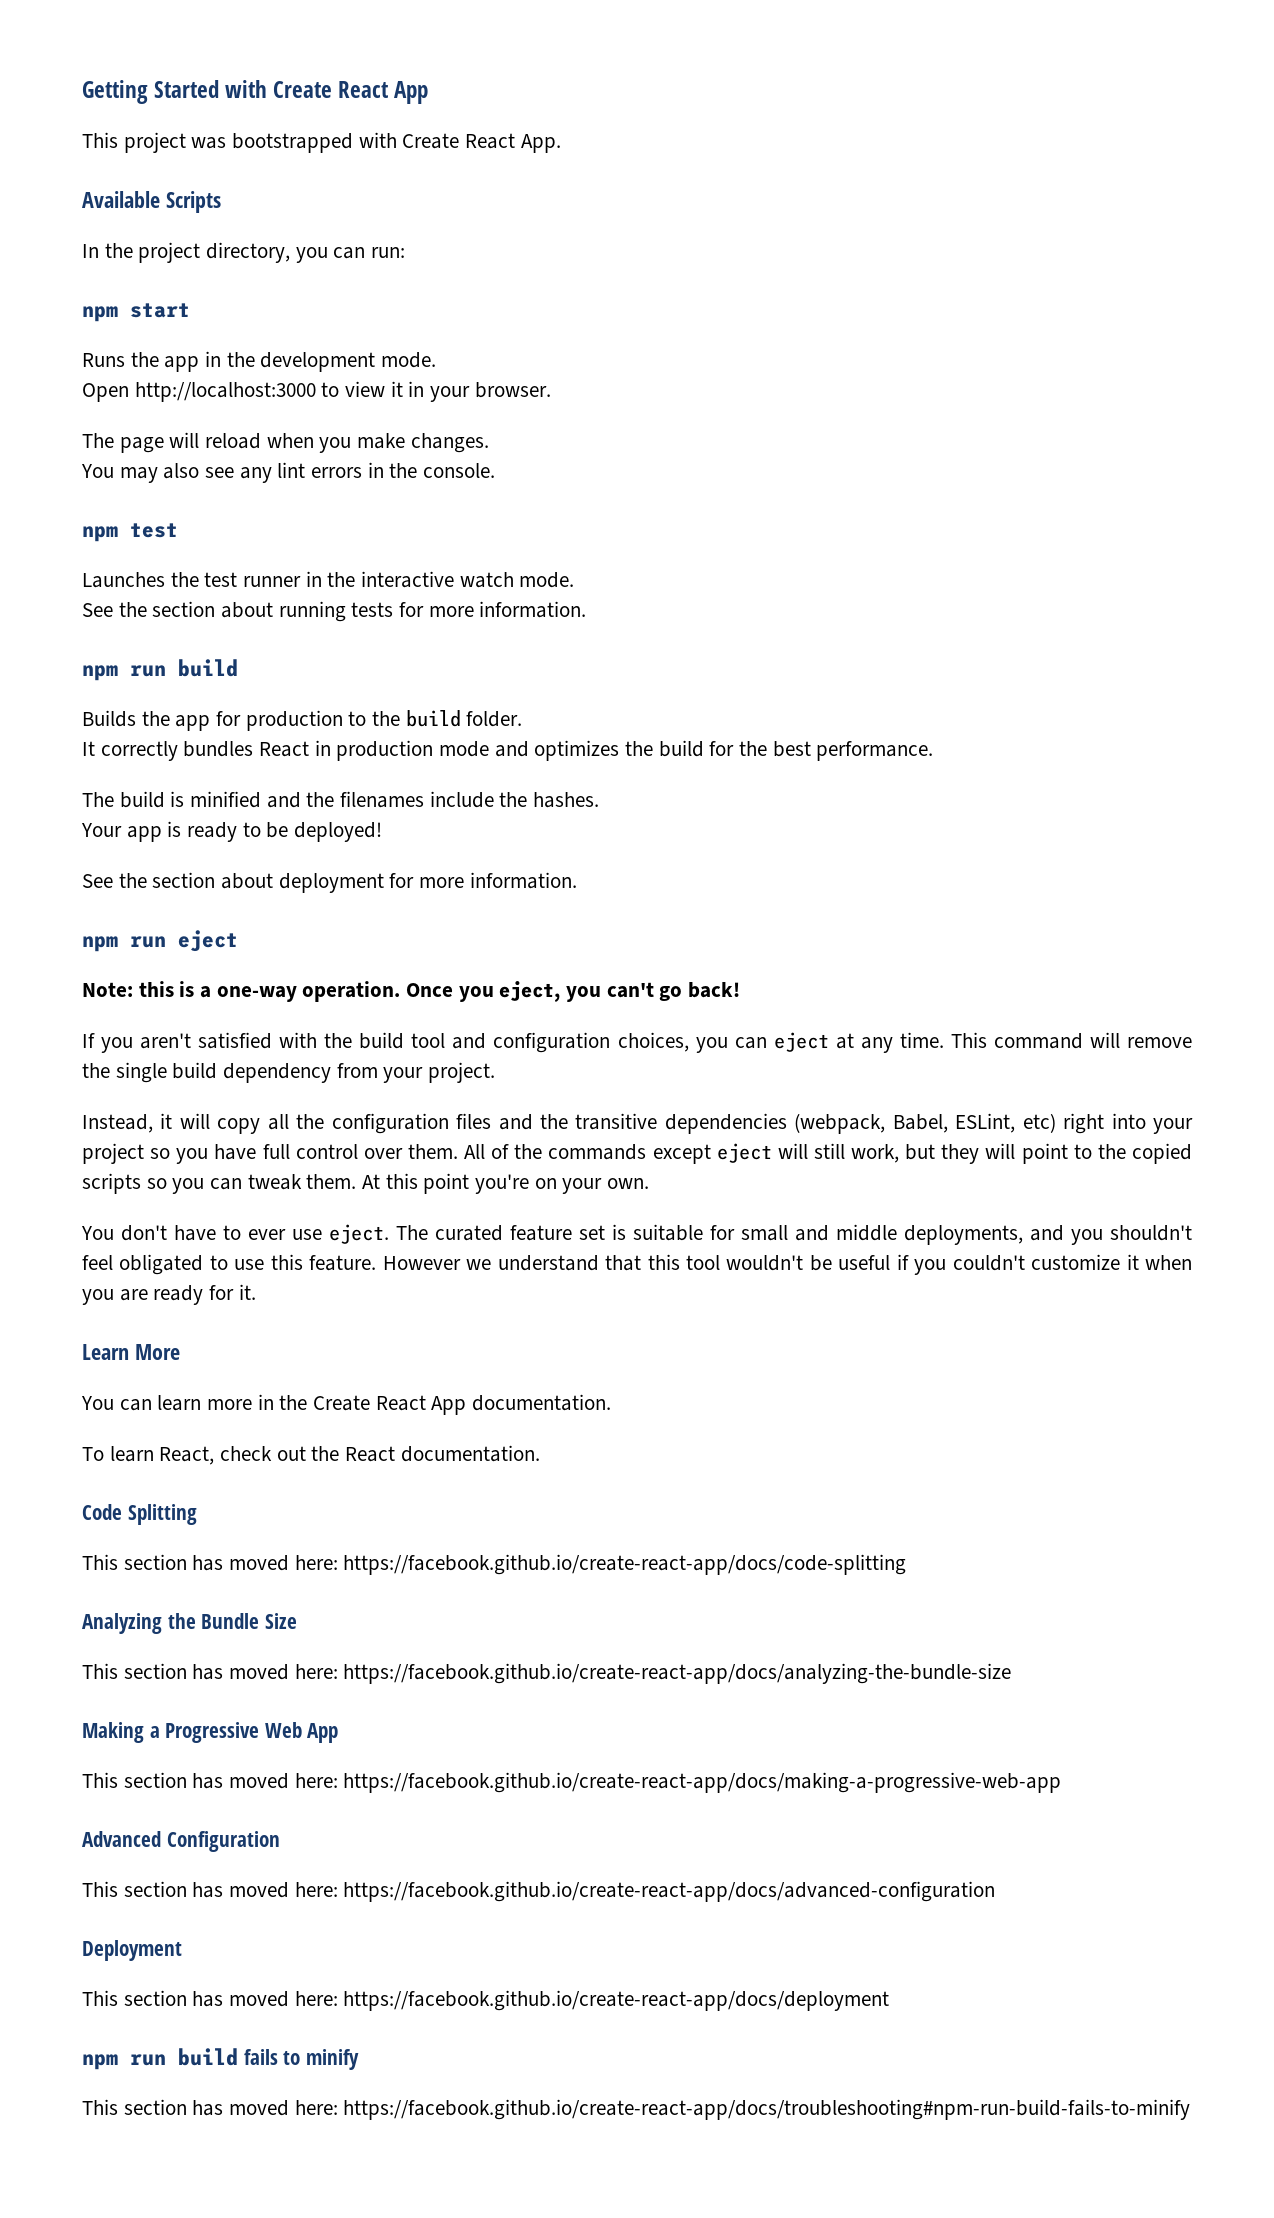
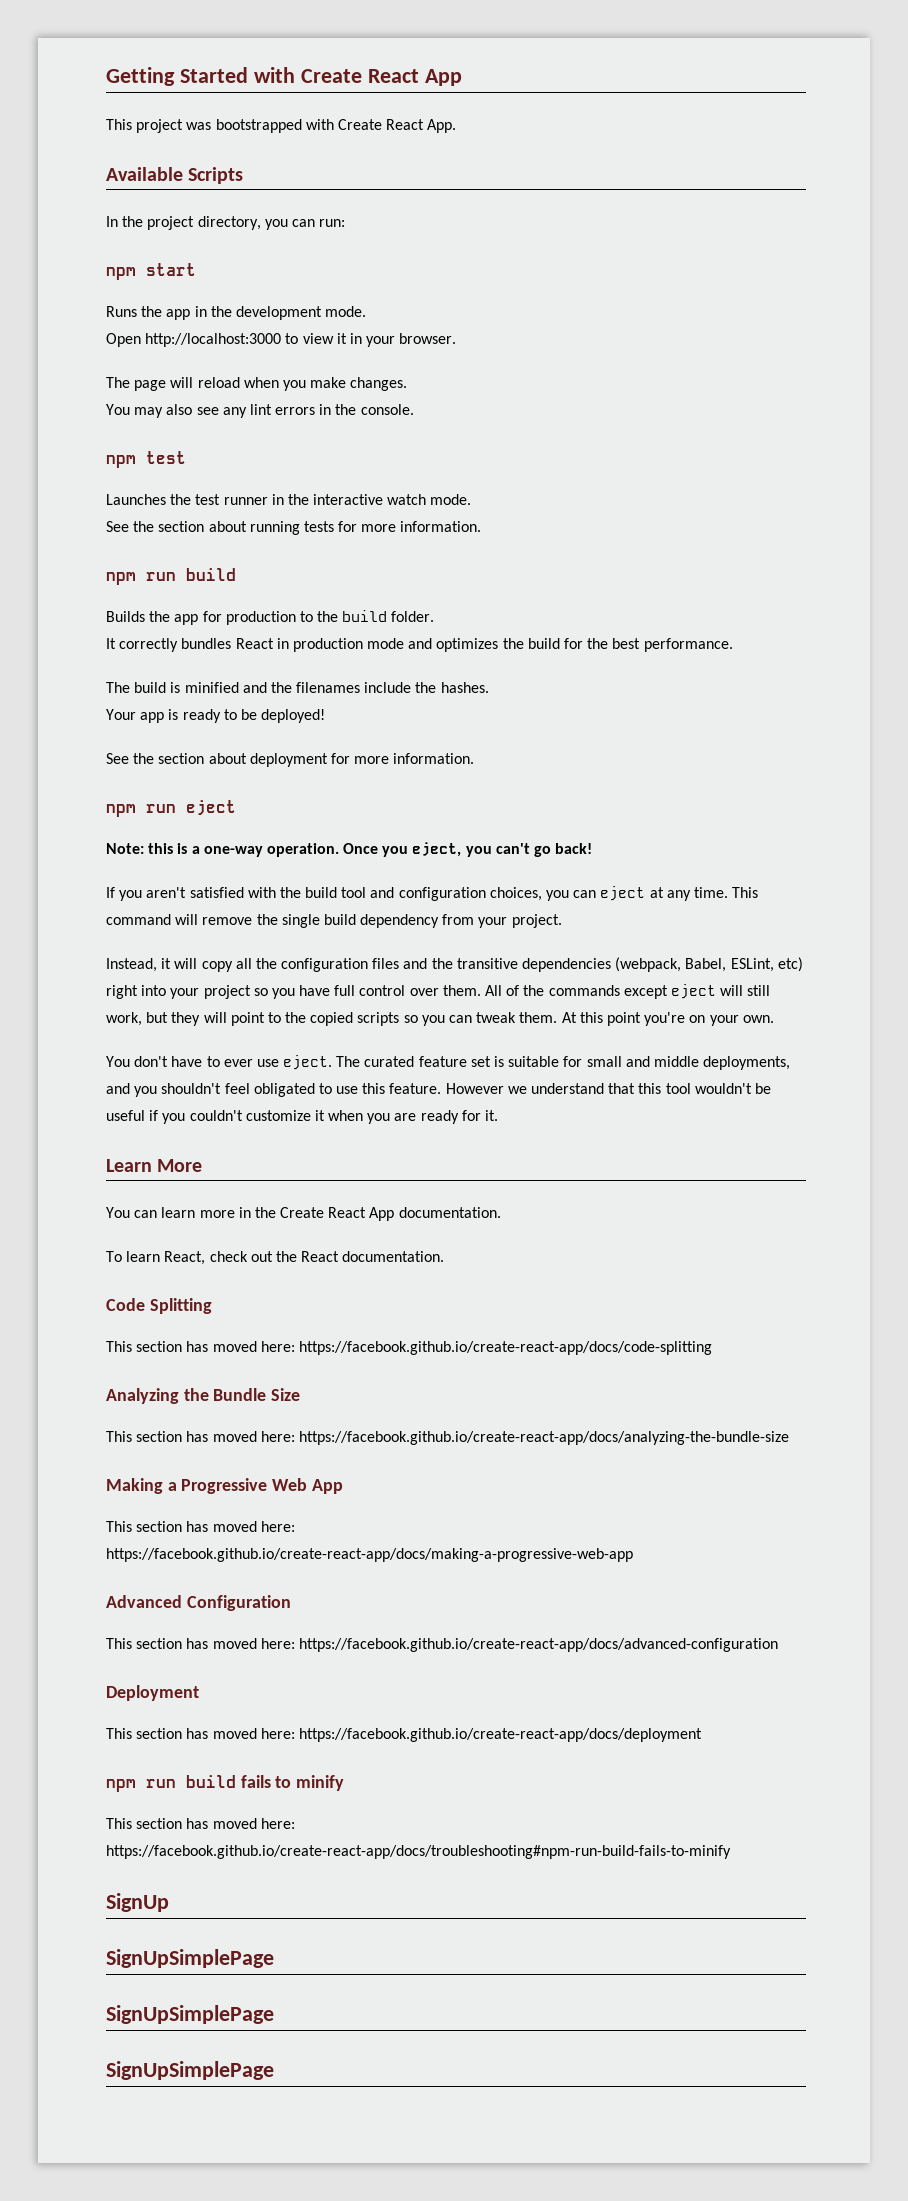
(1191, 2109) none -> [106,1893,169,1912] [106,1949,274,1968] [106,2005,274,2024] [106,2061,274,2080] // SignUp // SignUpSimplePage // SignUpSimplePage // SignUpSimplePage

